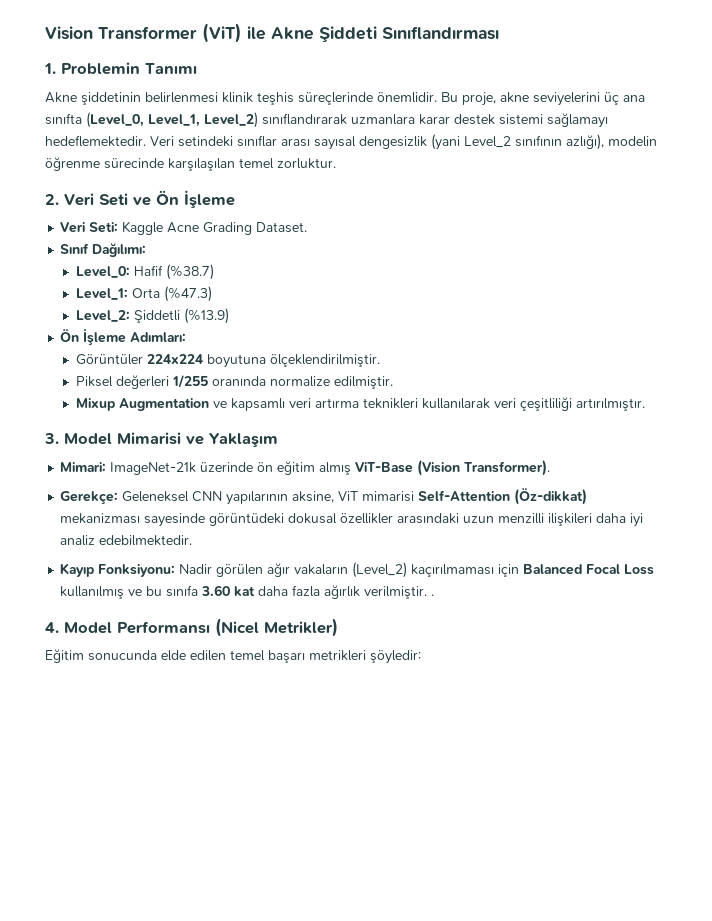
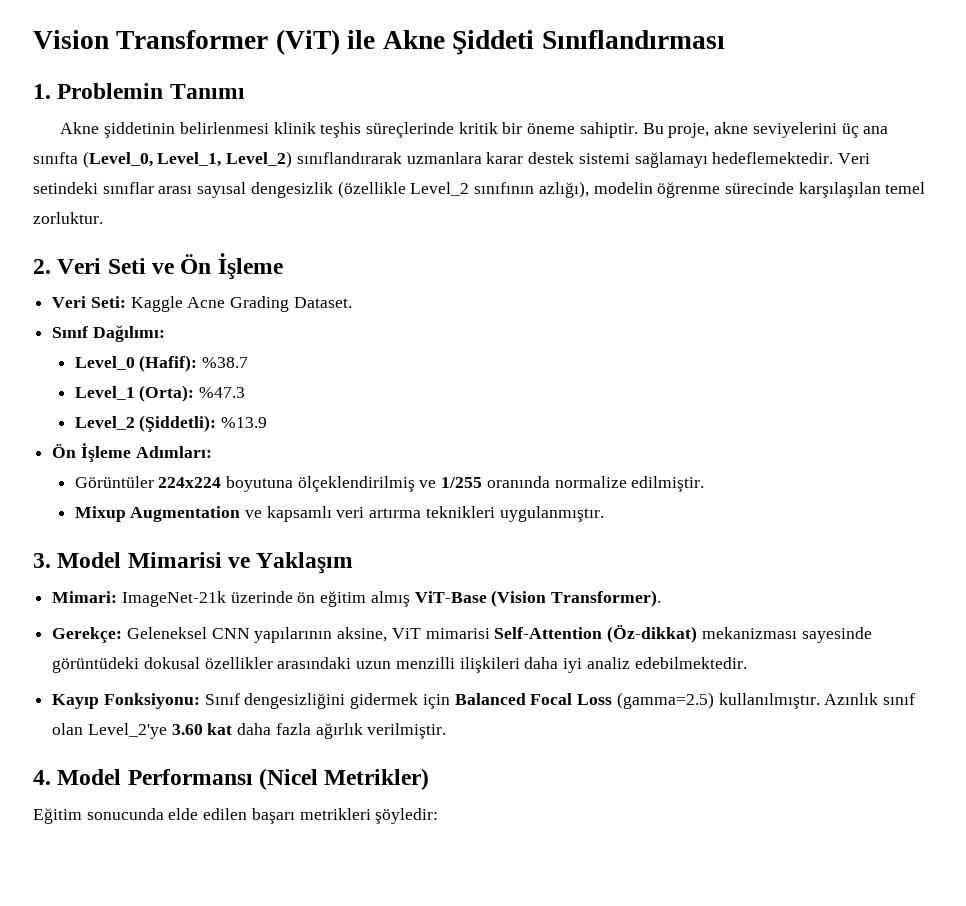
[377,92,437,103] önemlidir. -> [458,122,638,138] kritik bir öneme sahiptir.
[431,134,460,150] (yani -> [337,181,406,198] (özellikle
[75,264,214,280] [75,286,212,302] [75,308,229,324] Level_0: Hafif (%38.7) // Level_1: Orta (%47.3) // Level_2: Şiddetli (%13.9) -> [74,355,249,372] [74,385,246,402] [74,415,268,432] Level_0 (Hafif): %38.7 // Level_1 (Orta): %47.3 // Level_2 (Şiddetli): %13.9
[269,354,380,367] [75,375,169,389] ölçeklendirilmiştir. // Piksel değerleri -> [297,476,437,492] ölçeklendirilmiş ve
[421,397,645,411] kullanılarak veri çeşitliliği artırılmıştır. -> [499,506,604,522] uygulanmıştır.
[179,562,655,578] [60,585,199,599] Nadir görülen ağır vakaların (Level_2) kaçırılmaması için Balanced Focal Loss kullanılmış ve bu sınıfa -> [204,692,915,709] [52,723,167,739] Sınıf dengesizliğini gidermek için Balanced Focal Loss (gamma=2.5) kullanılmıştır. Azınlık sınıf olan Level_2'ye
[431,594,435,596] . -> (447, 731) none
[230,650,265,661] temel -> (248, 814) none

